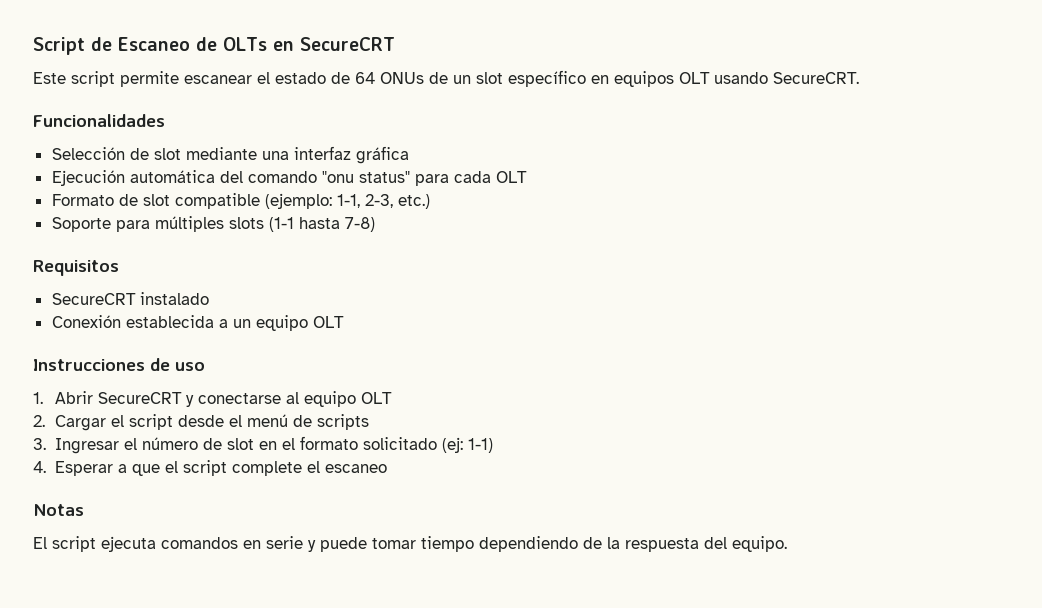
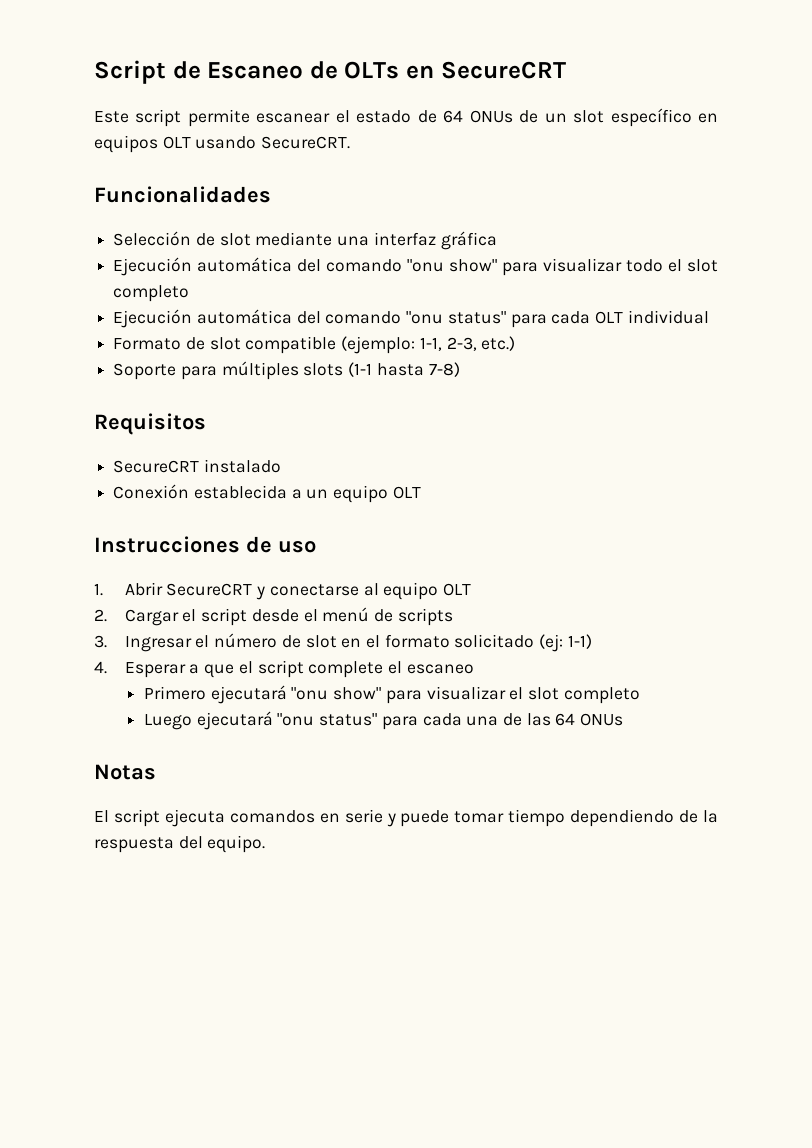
(409, 155) none -> [113,257,719,276] [113,285,190,302] // Ejecución automática del comando "onu show" para visualizar todo el slot completo
(527, 177) none -> [627,310,709,324] individual
(387, 468) none -> [143,685,640,704] [143,711,624,730] // Primero ejecutará "onu show" para visualizar el slot completo // Luego ejecutará "onu status" para cada una de las 64 ONUs

